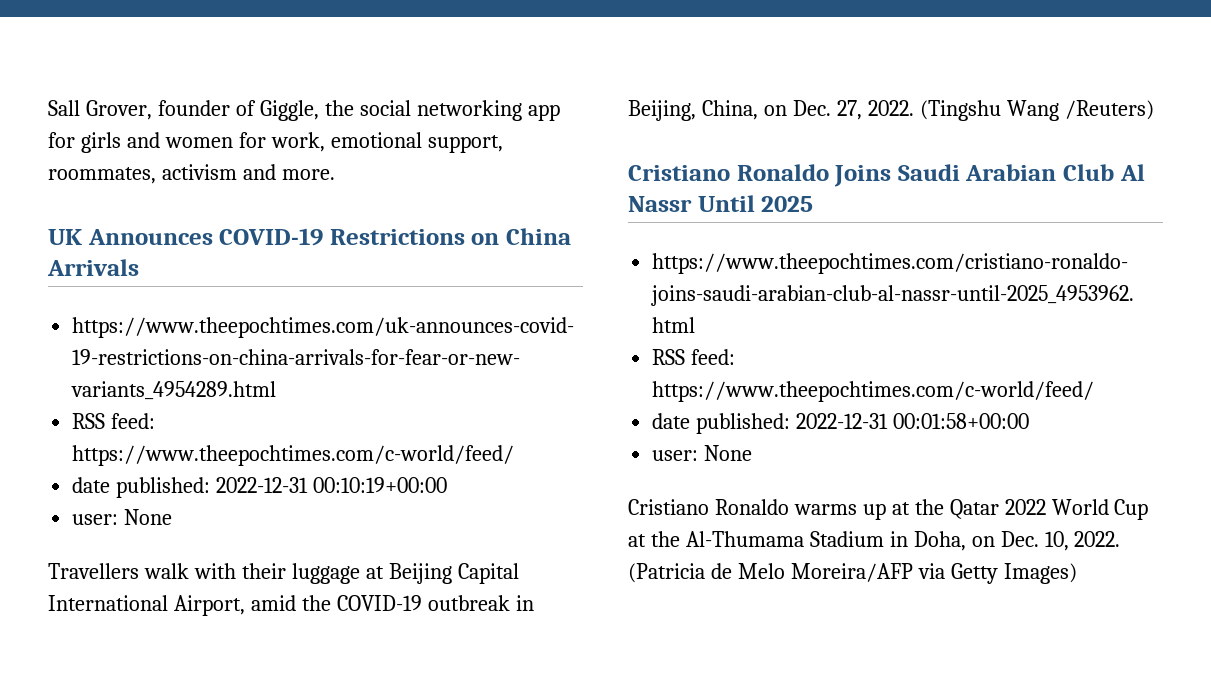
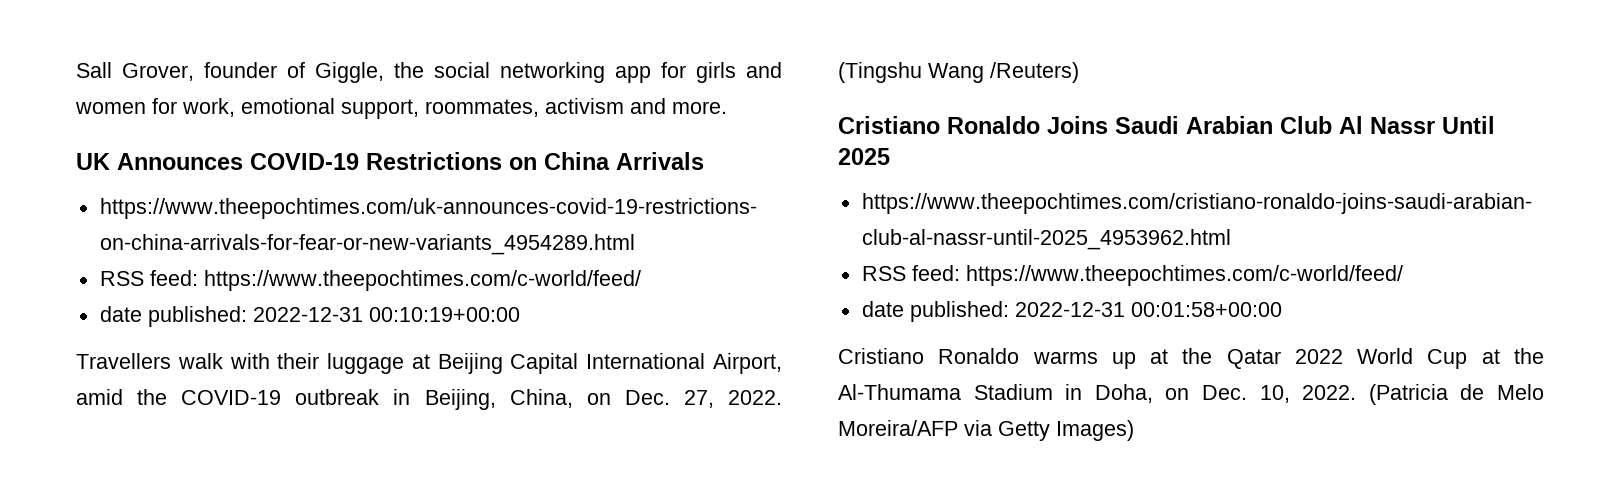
[72,509,173,525] // user: None -> (520, 314) none
[652,445,753,461] // user: None -> (1282, 309) none

